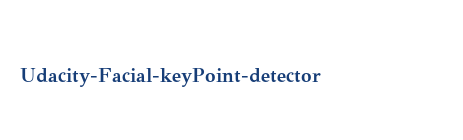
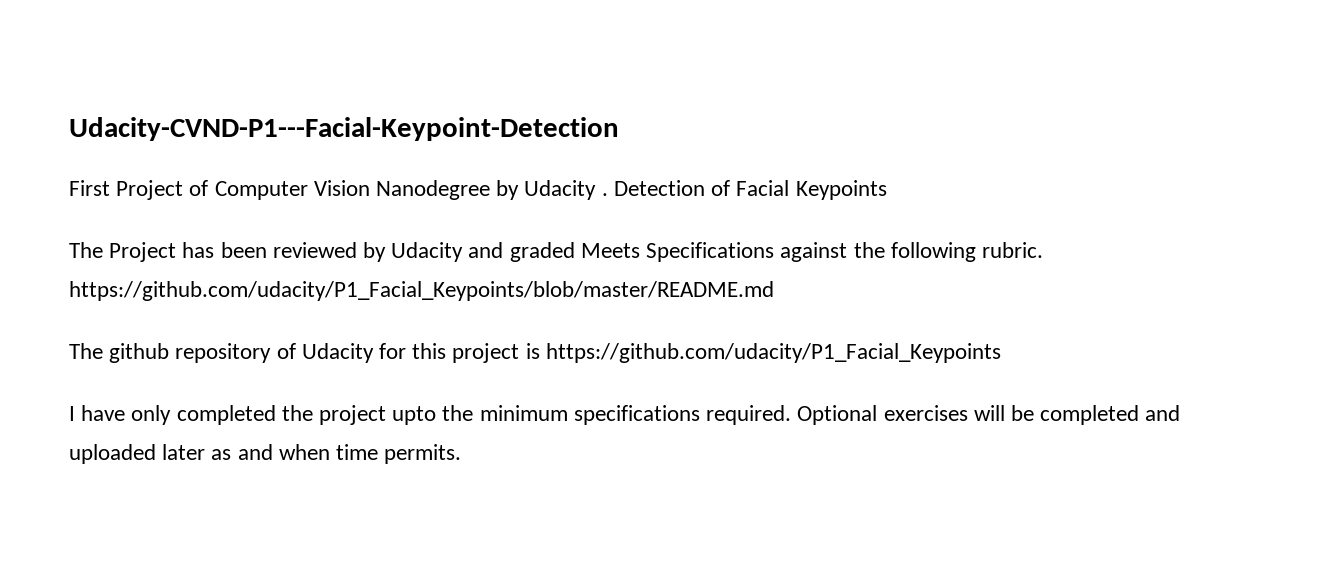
[20,68,321,87] Udacity-Facial-keyPoint-detector -> [69,117,619,141] [69,180,887,200] [69,242,1043,262] [69,281,774,301] [69,343,1001,363] [69,405,1181,425] [69,444,462,464] Udacity-CVND-P1---Facial-Keypoint-Detection // First Project of Computer Vision Nanodegree by Udacity . Detection of Facial Keypoints // The Project has been reviewed by Udacity and graded Meets Specifications against the following rubric. https://github.com/udacity/P1_Facial_Keypoints/blob/master/README.md // The github repository of Udacity for this project is https://github.com/udacity/P1_Facial_Keypoints // I have only completed the project upto the minimum specifications required. Optional exercises will be completed and uploaded later as and when time permits.

